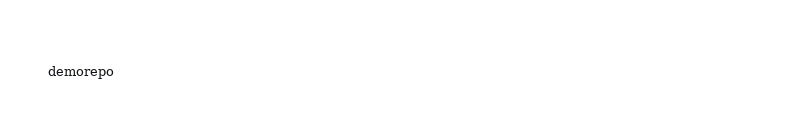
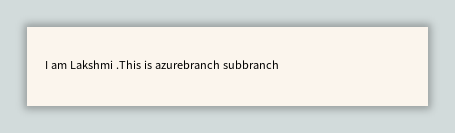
[48,66,114,79] demorepo -> [45,60,279,69] I am Lakshmi .This is azurebranch subbranch

